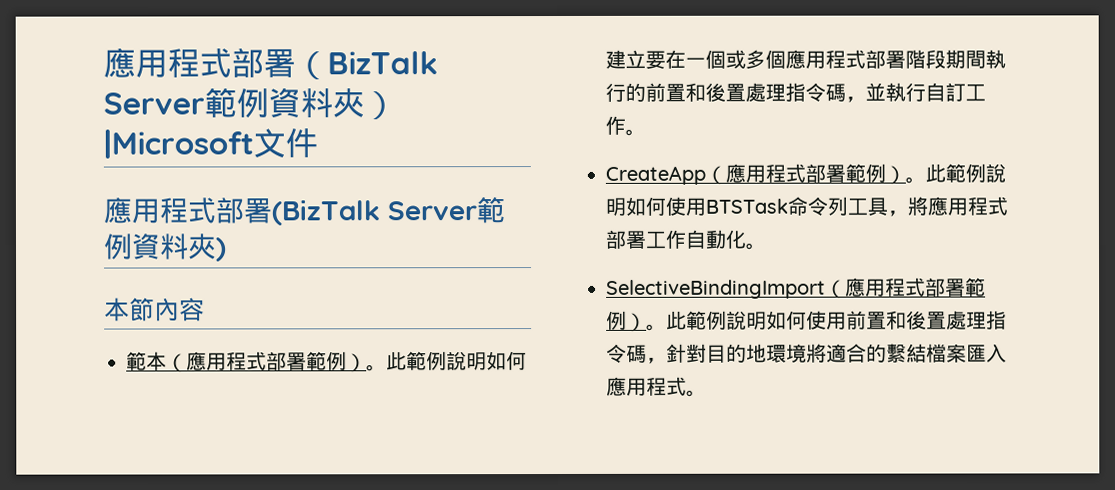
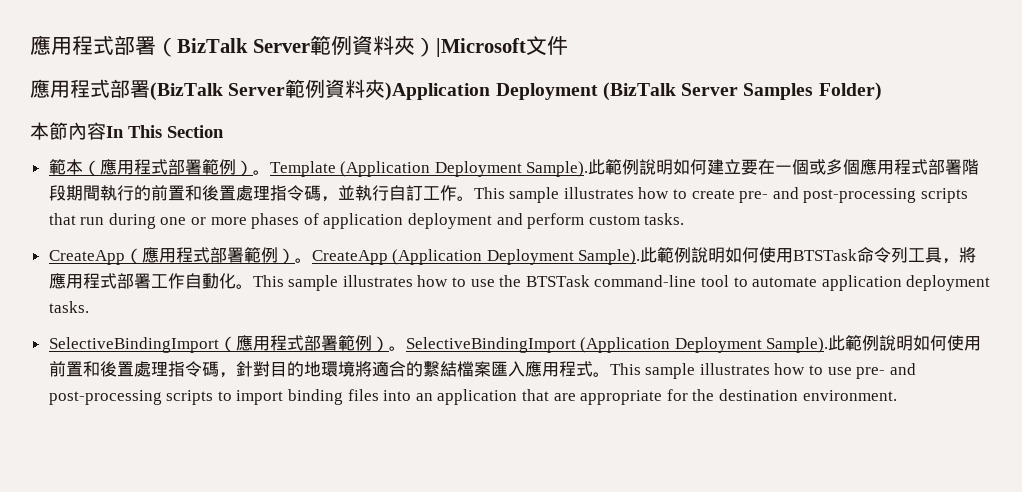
[215,237,227,262] ) -> [385,82,882,101] )Application Deployment (BizTalk Server Samples Folder)
(205, 309) none -> [106,125,224,138] In This Section
(387, 368) none -> [269,161,589,177] Template (Application Deployment Sample).
(646, 132) none -> [473,187,969,203] [48,213,685,229] This sample illustrates how to create pre- and post-processing scripts that run during one or more phases of application deployment and perform custom tasks.
(926, 180) none -> [311,249,641,265] CreateApp (Application Deployment Sample).
(767, 246) none -> [252,275,991,291] [48,301,89,313] This sample illustrates how to use the BTSTask command-line tool to automate application deployment tasks.
(667, 327) none -> [405,337,829,353] SelectiveBindingImport (Application Deployment Sample).
(707, 393) none -> [609,363,916,379] [48,389,897,405] This sample illustrates how to use pre- and post-processing scripts to import binding files into an application that are appropriate for the destination environment.

